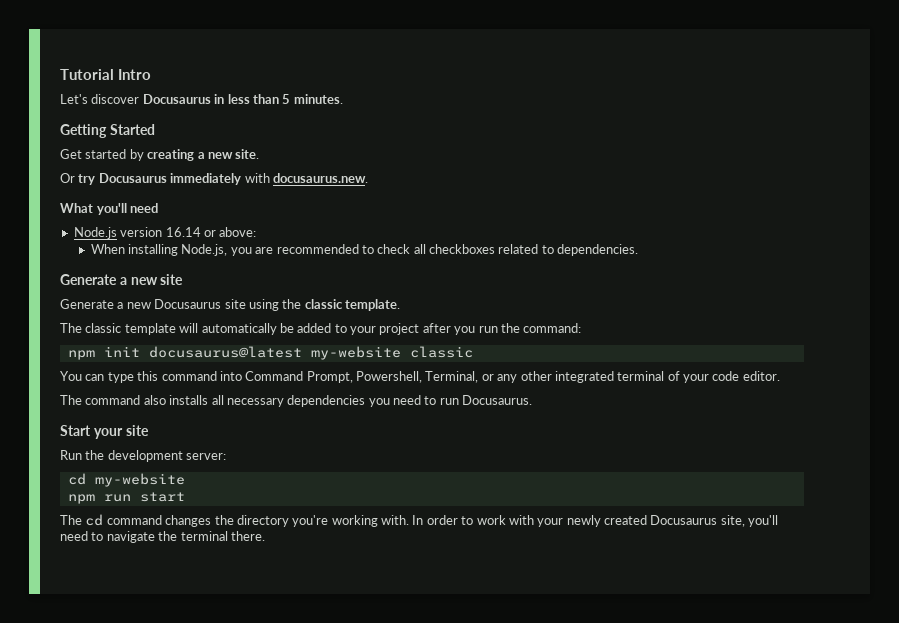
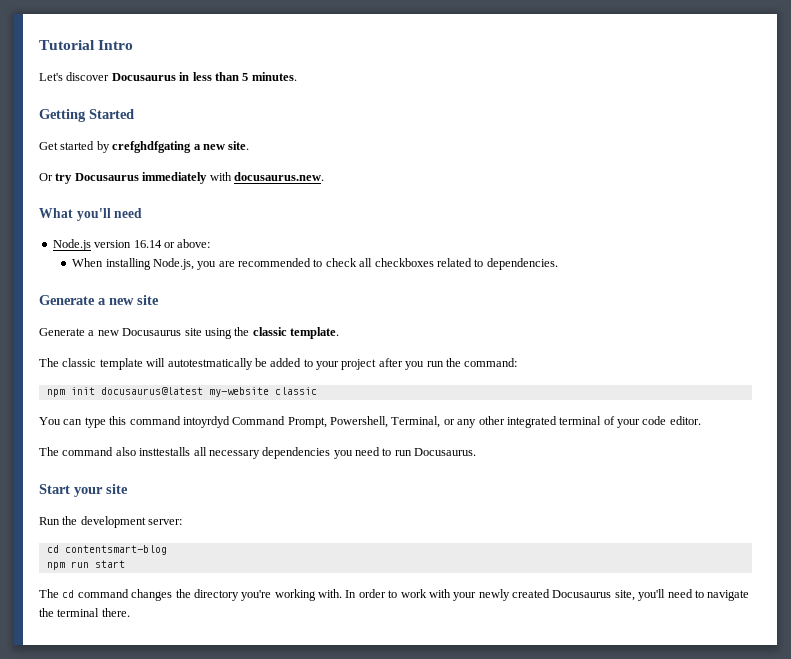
[147,149,195,161] creating -> [112,141,192,153] crefghdfgating
[201,323,277,335] automatically -> [167,358,253,370] autotestmatically
[219,371,242,381] into -> [182,416,230,428] intoyrdyd
[169,395,209,405] installs -> [139,447,191,456] insttestalls
[94,473,185,487] my-website -> [64,545,167,555] contentsmart-blog

